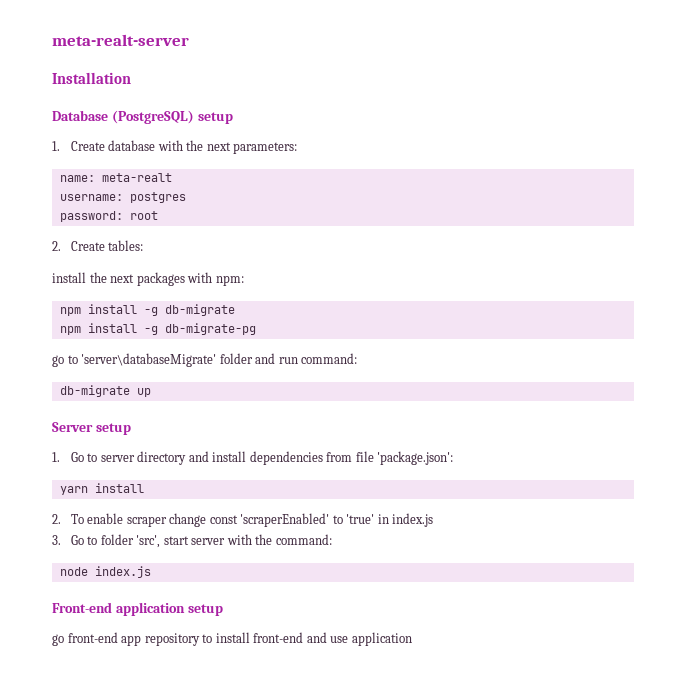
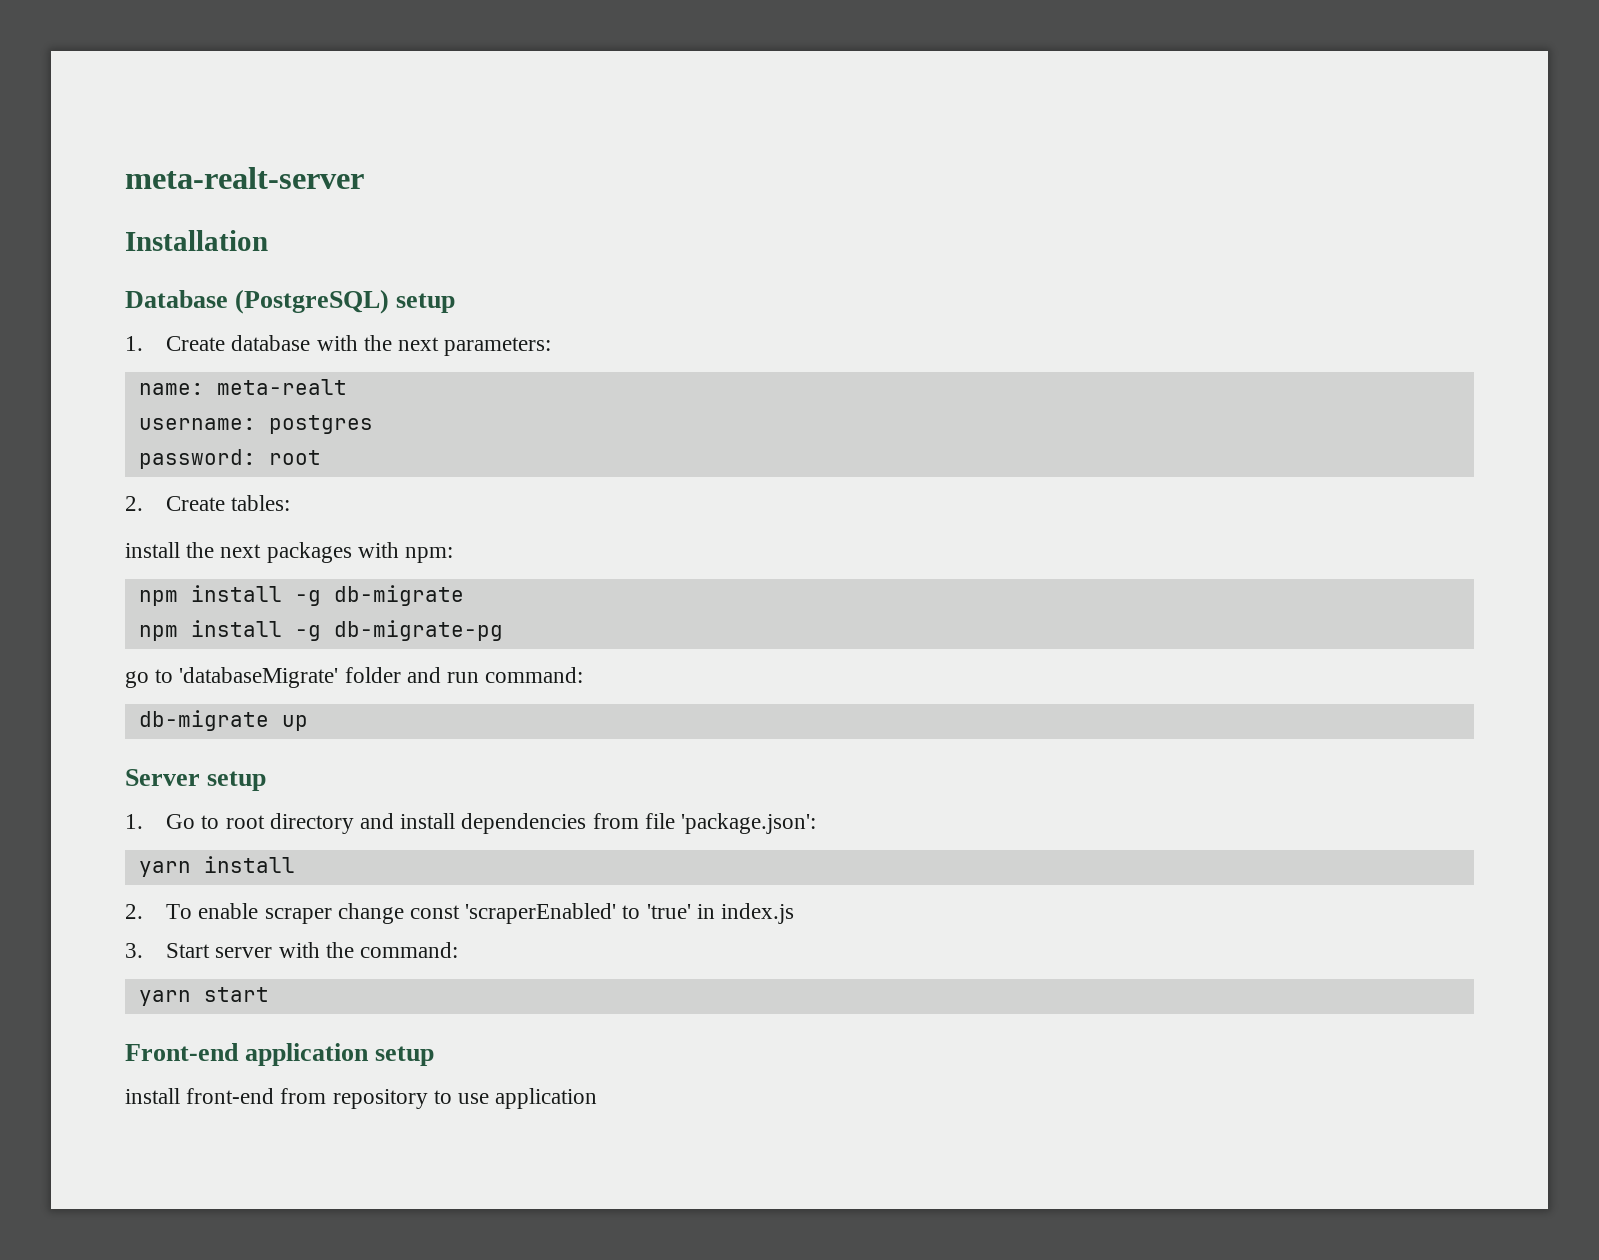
[81,353,217,367] 'server\databaseMigrate' -> [179,667,339,688] 'databaseMigrate'
[100,455,135,462] server -> [225,815,265,829] root
[70,534,189,548] Go to folder 'src', start -> [166,943,211,958] Start
[59,566,151,578] node index.js -> [138,987,269,1006] yarn start
[52,632,327,646] go front-end app repository to install front-end and -> [125,1088,452,1109] install front-end from repository to

